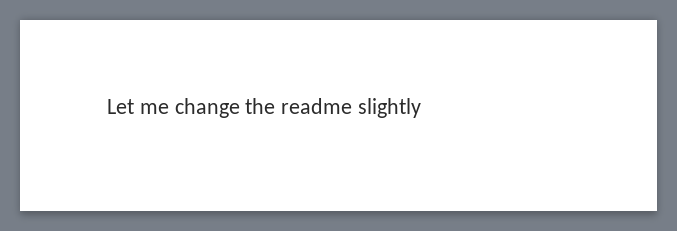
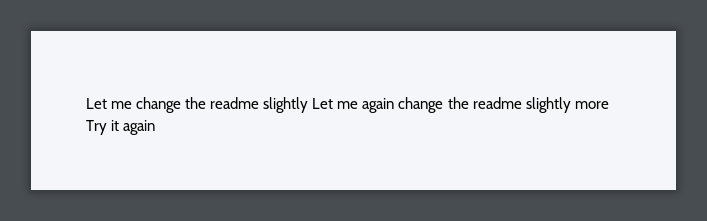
(422, 108) none -> [312,97,609,113] [86,120,156,135] Let me again change the readme slightly more Try it again

